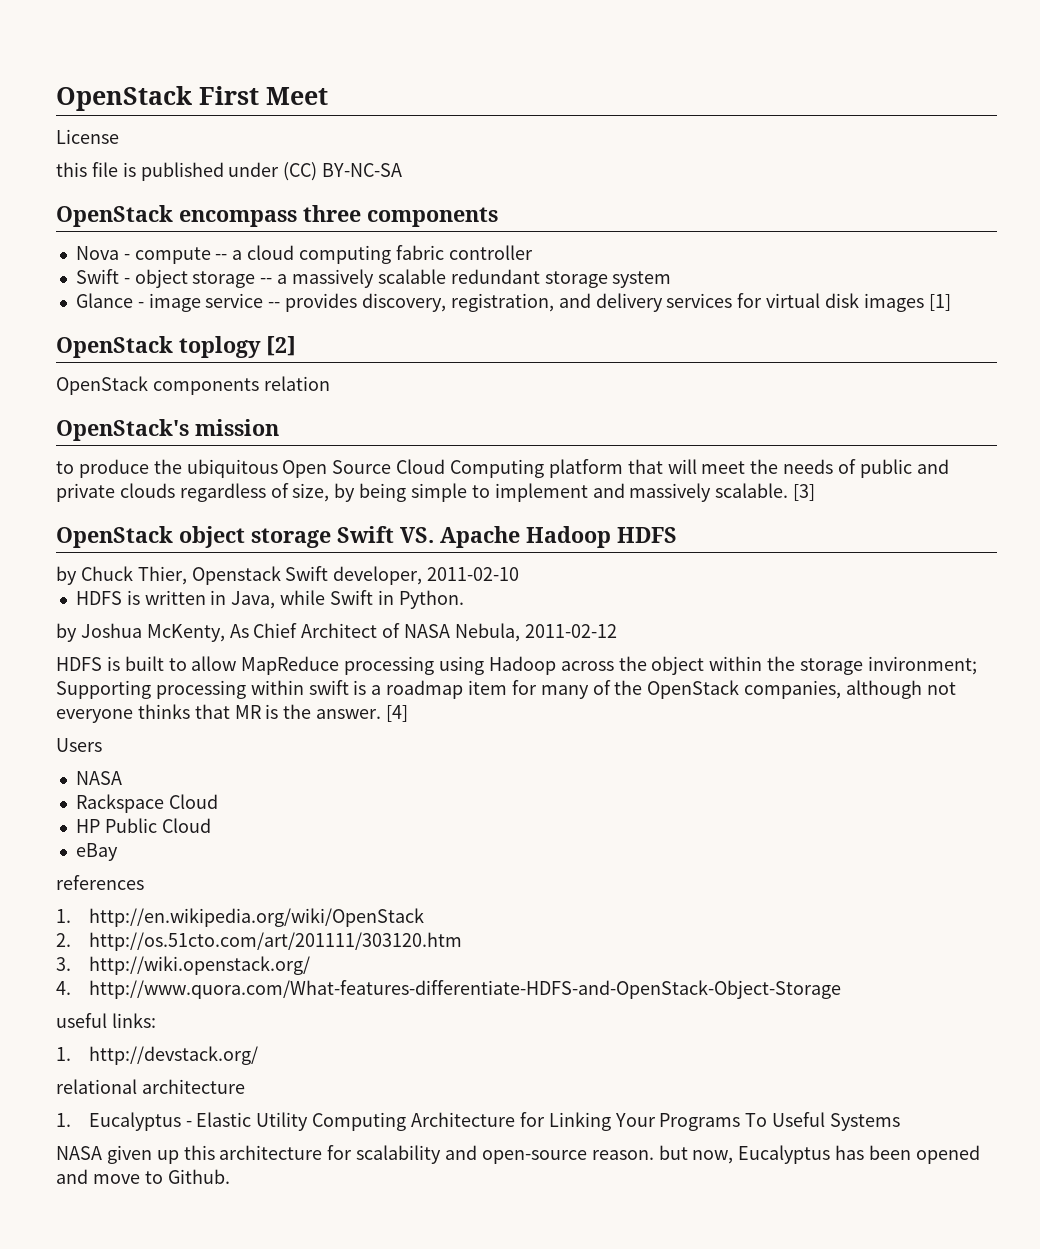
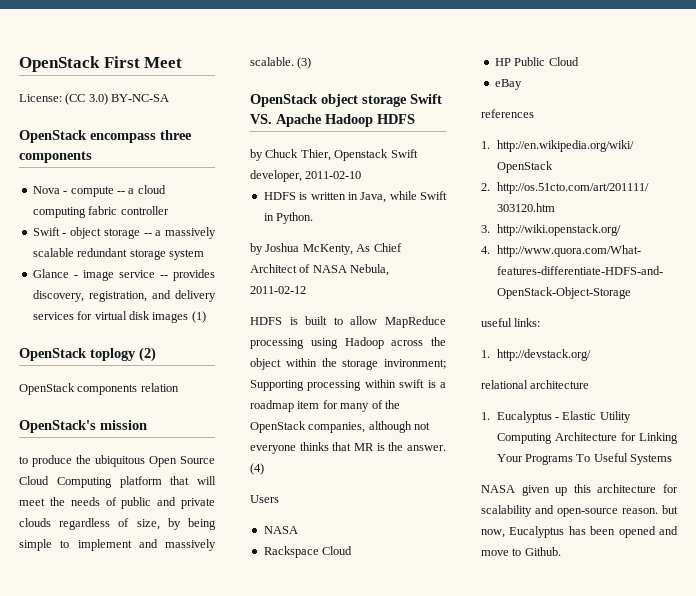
[56,129,119,144] [56,162,318,181] License // this file is published under (CC) -> [19,93,108,105] License: (CC 3.0)
[928,294,951,311] [1] -> [191,311,206,323] (1)
[266,336,296,356] [2] -> [139,347,156,362] (2)
[793,484,816,501] [3] -> [297,57,312,69] (3)
[386,705,409,722] [4] -> [250,463,264,475] (4)

